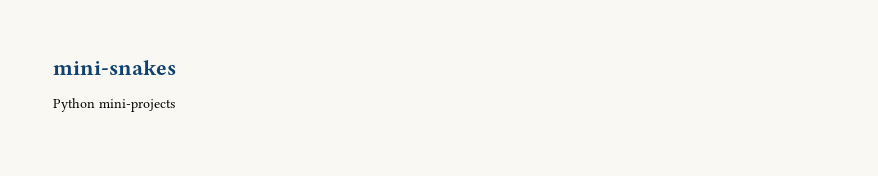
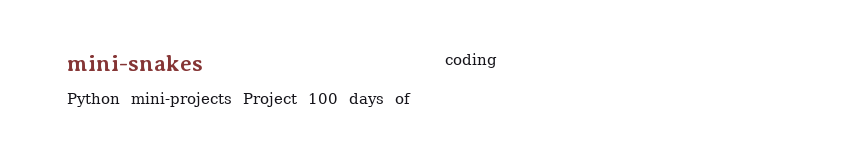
(175, 105) none -> [243,92,411,107] [445,53,497,68] Project 100 days of coding

